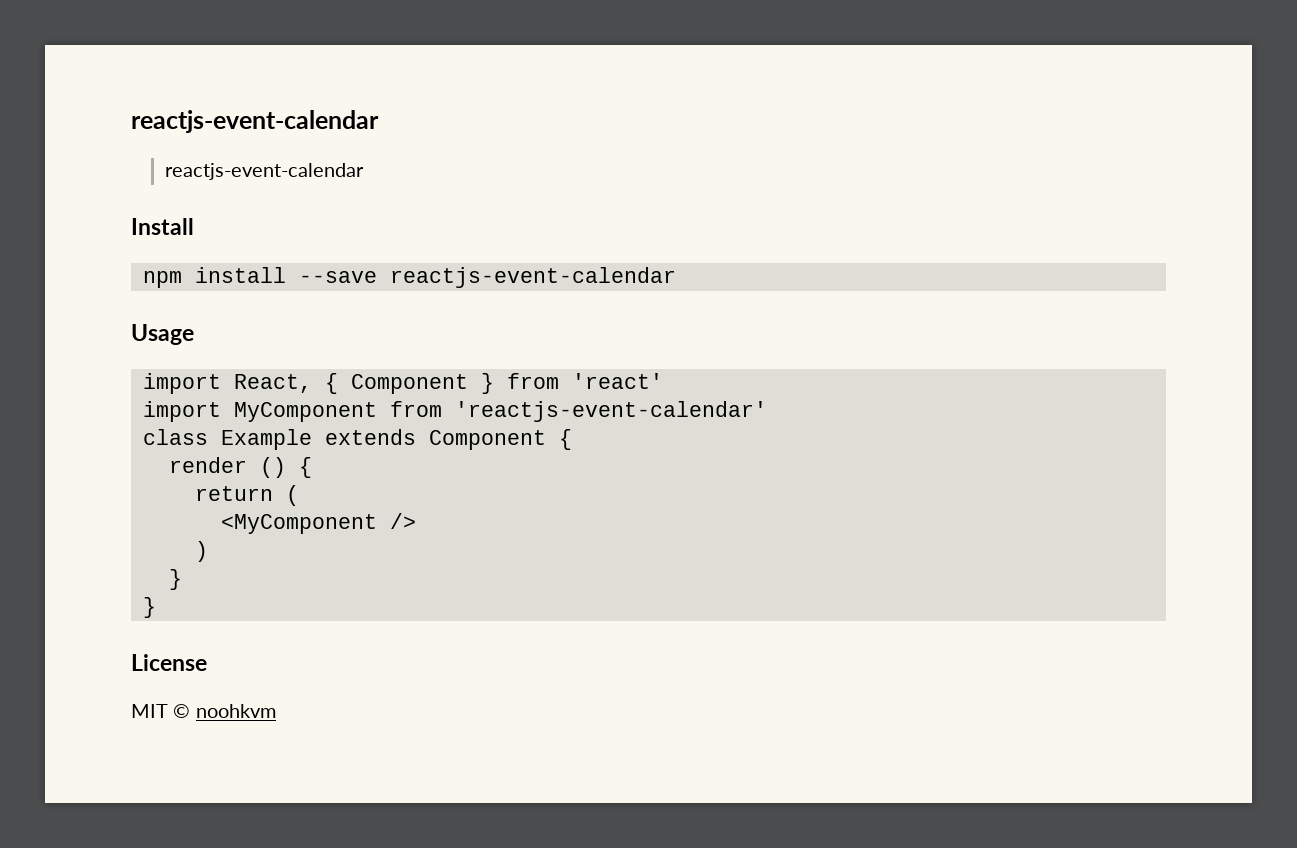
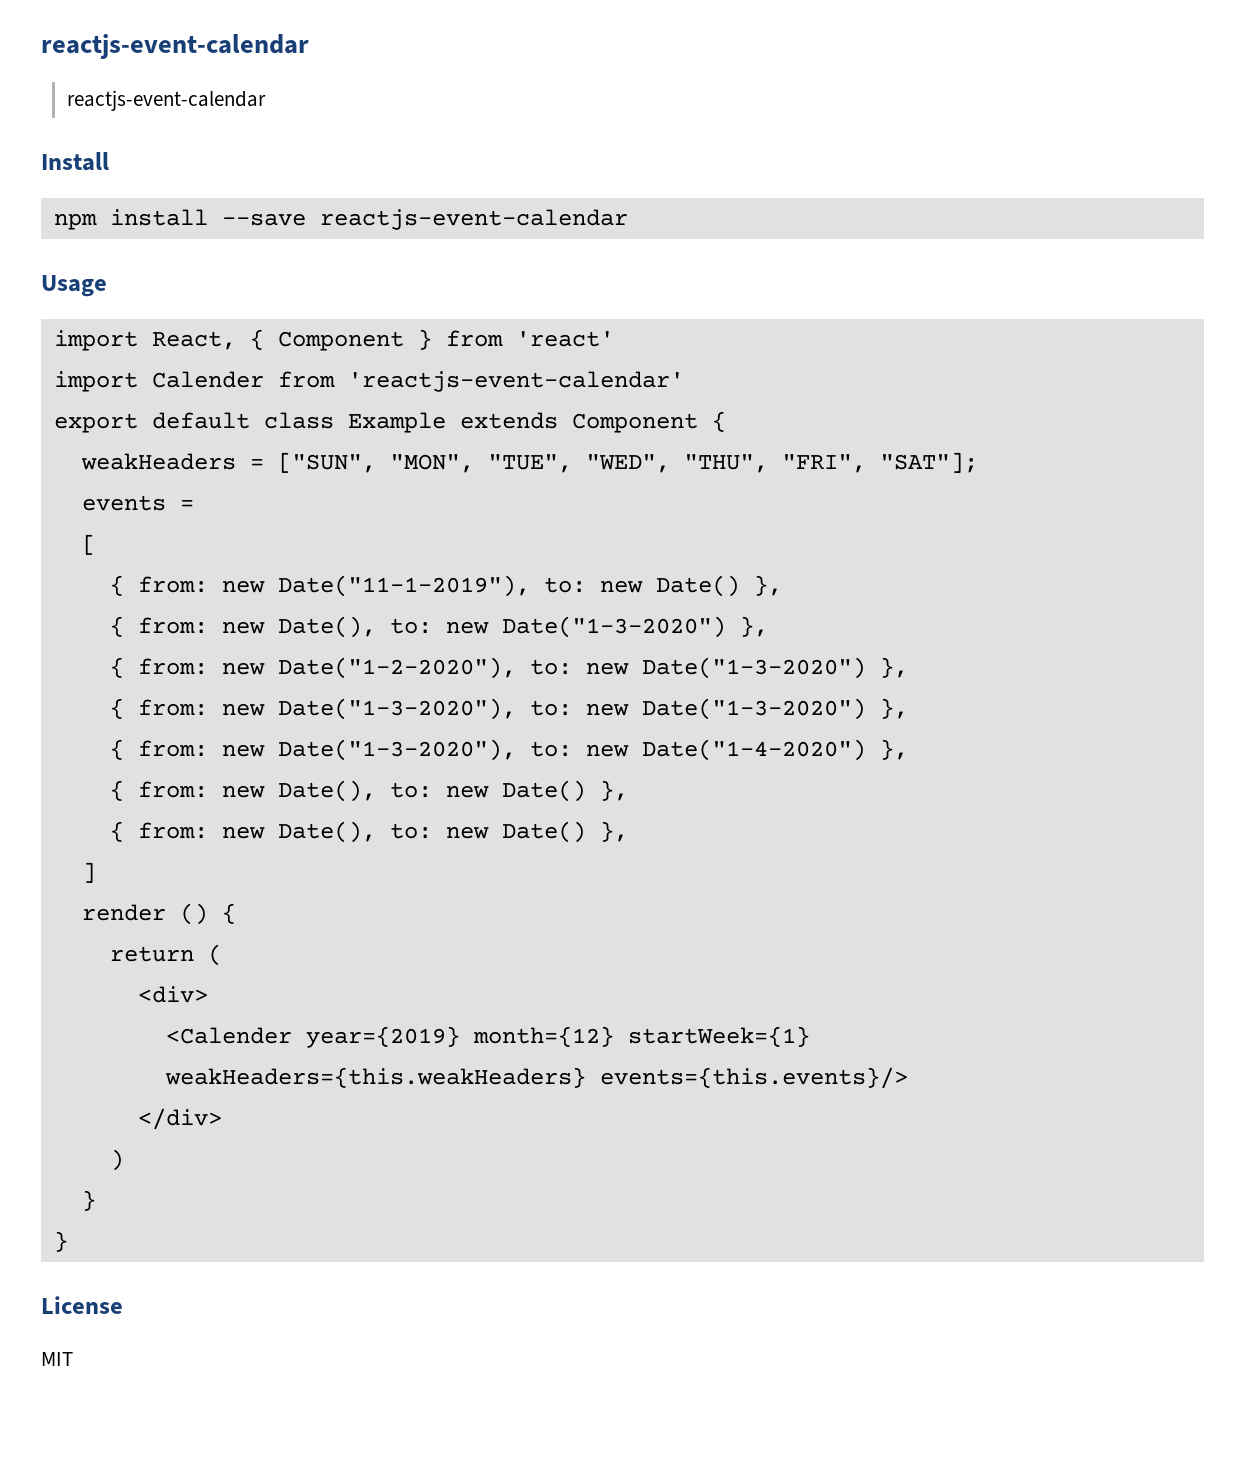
[233,402,377,422] MyComponent -> [151,371,264,388] Calender
(767, 411) none -> [53,412,250,433] export default
(572, 439) none -> [80,452,978,473] [81,495,194,511] [81,534,96,555] [109,575,782,597] [109,616,768,638] [109,657,908,679] [109,698,908,720] [109,739,908,761] [109,780,628,802] [109,821,628,843] [81,862,96,883] // weakHeaders = ["SUN", "MON", "TUE", "WED", "THU", "FRI", "SAT"]; // events = // [ // { from: new Date("11-1-2019"), to: new Date() }, // { from: new Date(), to: new Date("1-3-2020") }, // { from: new Date("1-2-2020"), to: new Date("1-3-2020") }, // { from: new Date("1-3-2020"), to: new Date("1-3-2020") }, // { from: new Date("1-3-2020"), to: new Date("1-4-2020") }, // { from: new Date(), to: new Date() }, // { from: new Date(), to: new Date() }, // ]
[220,513,416,534] <MyComponent /> -> [137,986,208,1003] [165,1026,810,1048] [164,1067,908,1089] [137,1108,222,1130] <div> // <Calender year={2019} month={12} startWeek={1} weakHeaders={this.weakHeaders} events={this.events}/> // </div>
[173,704,276,718] © noohkvm -> (73, 1359) none

